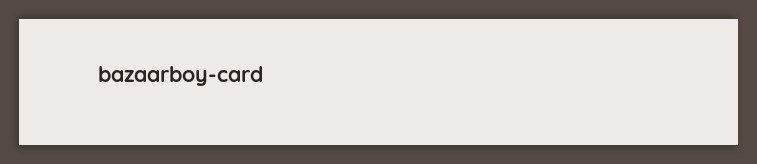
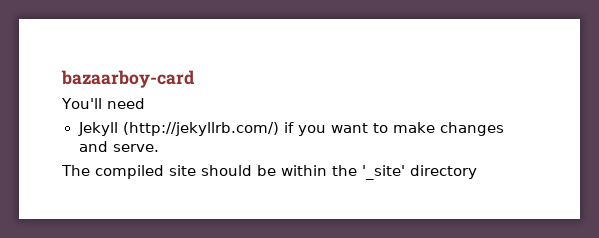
(263, 76) none -> [61,98,145,109] [77,122,504,136] [78,141,159,152] [61,165,477,180] // You'll need // Jekyll (http://jekyllrb.com/) if you want to make changes and serve. // The compiled site should be within the '_site' directory

